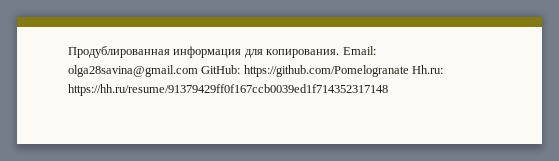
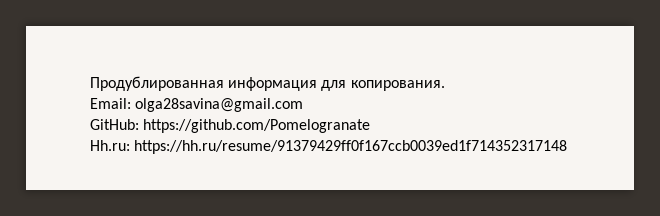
(340, 53) none -> (445, 85) //
(198, 71) none -> (304, 105) //
(409, 71) none -> (371, 126) //

